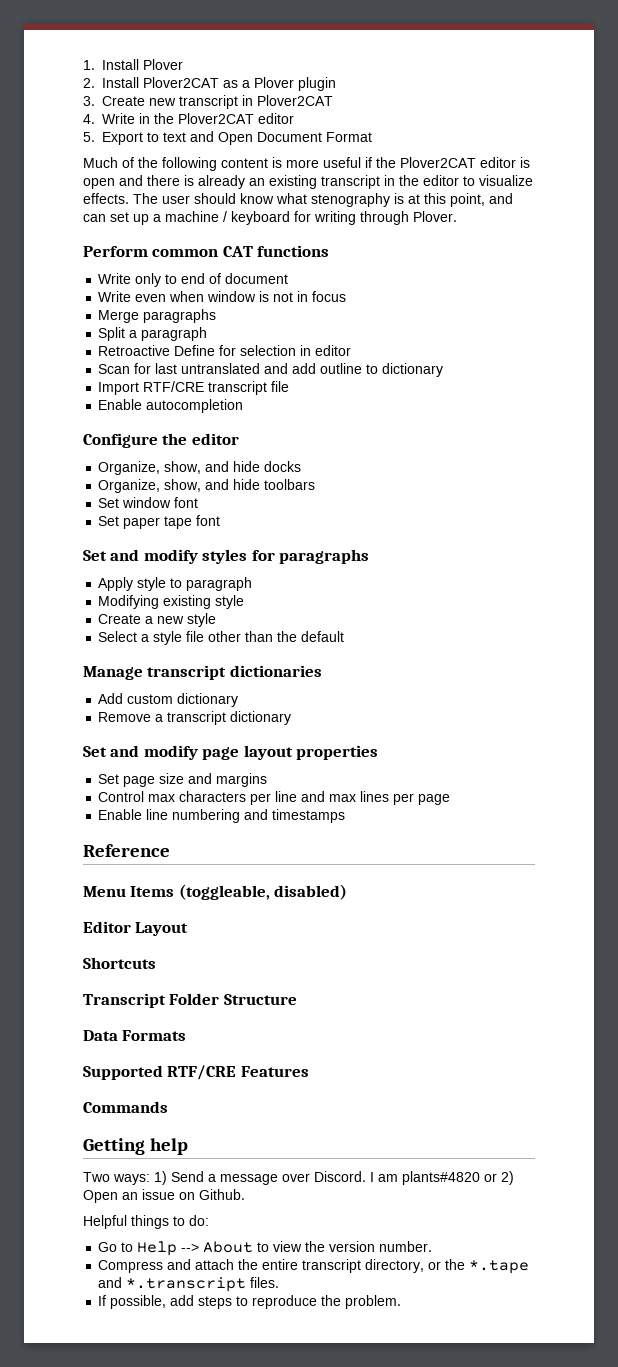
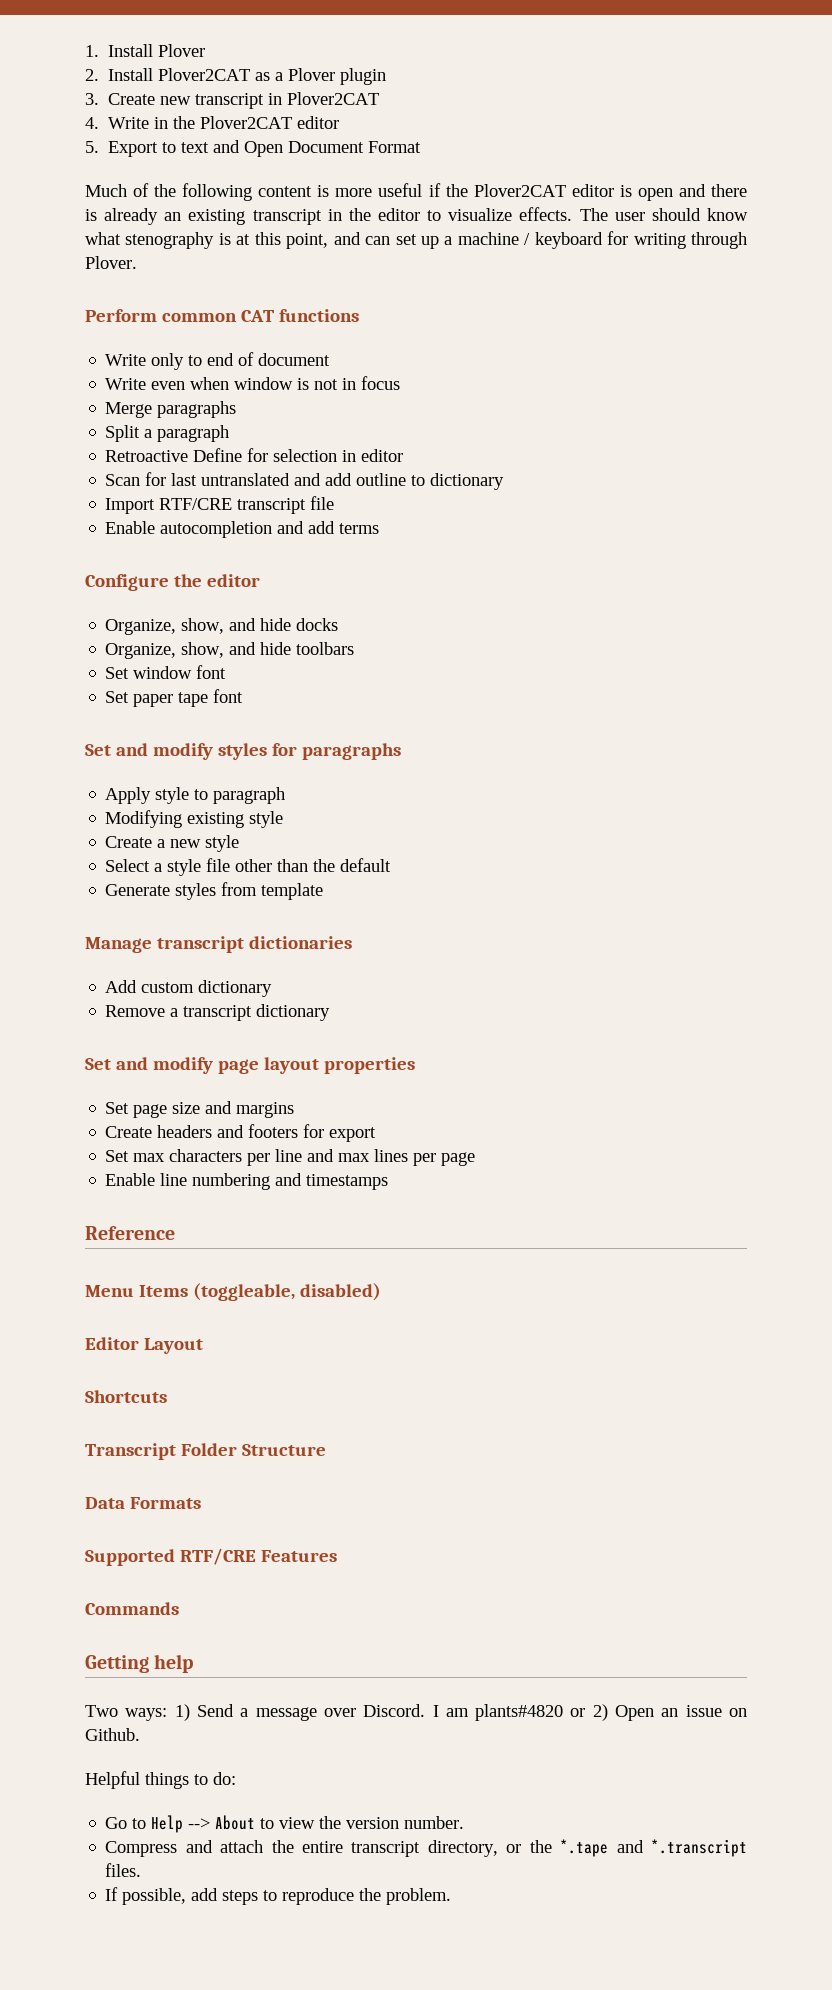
(244, 406) none -> [277,521,380,534] and add terms
(345, 636) none -> [105,882,324,900] // Generate styles from template
[98,791,145,802] Control -> [105,1124,377,1142] [105,1150,130,1162] Create headers and footers for export // Set

